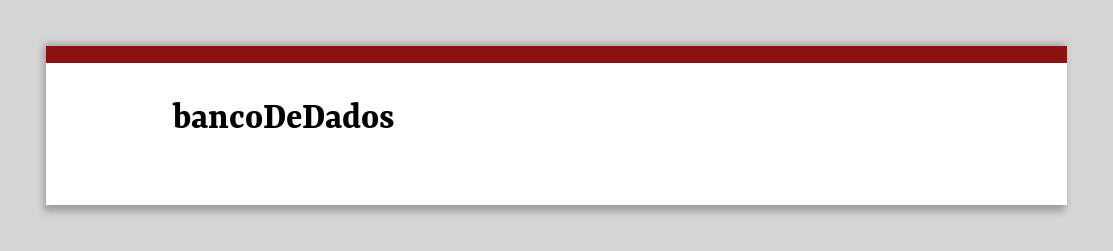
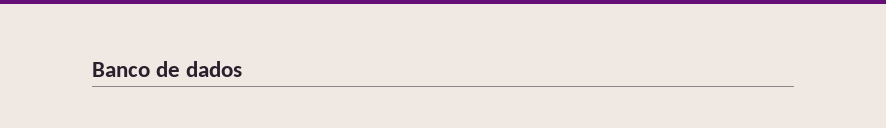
[172,102,394,128] bancoDeDados -> [92,61,243,77] Banco de dados

